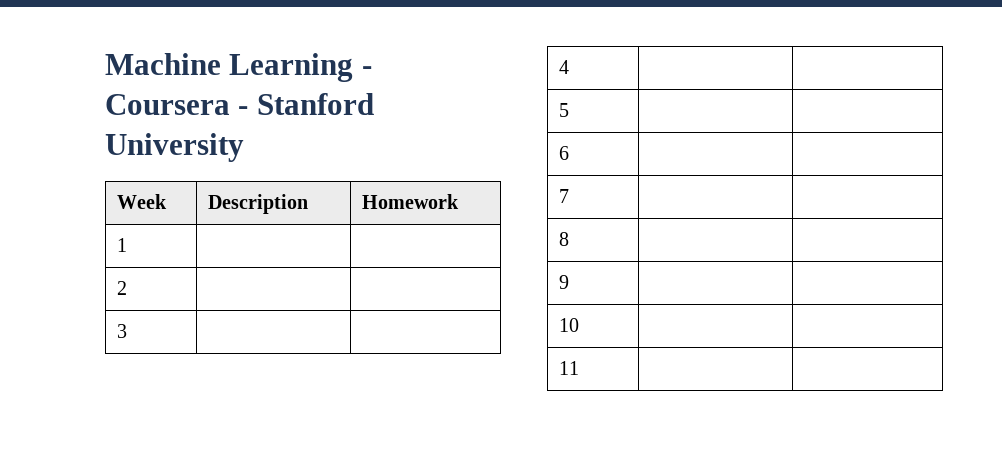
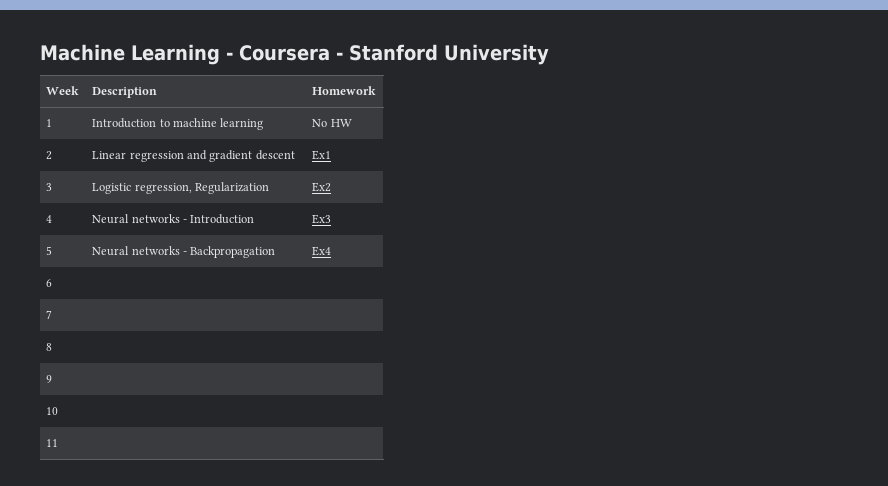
[117,281,128,295] [117,324,128,338] [559,60,570,74] [559,103,570,117] | // 2 | | // 3 | | // 4 | | // 5 | | -> [92,118,264,130] [312,119,352,127] [46,151,53,160] [92,150,295,162] [312,150,332,160] [46,183,53,191] [92,182,269,194] [312,182,332,192] [46,215,53,223] [92,214,255,224] [312,214,332,224] [46,246,53,255] [92,246,276,258] [312,246,332,256] Introduction to machine learning | No HW // 2 | Linear regression and gradient descent | Ex1 // 3 | Logistic regression, Regularization | Ex2 // 4 | Neural networks - Introduction | Ex3 // 5 | Neural networks - Backpropagation | Ex4

